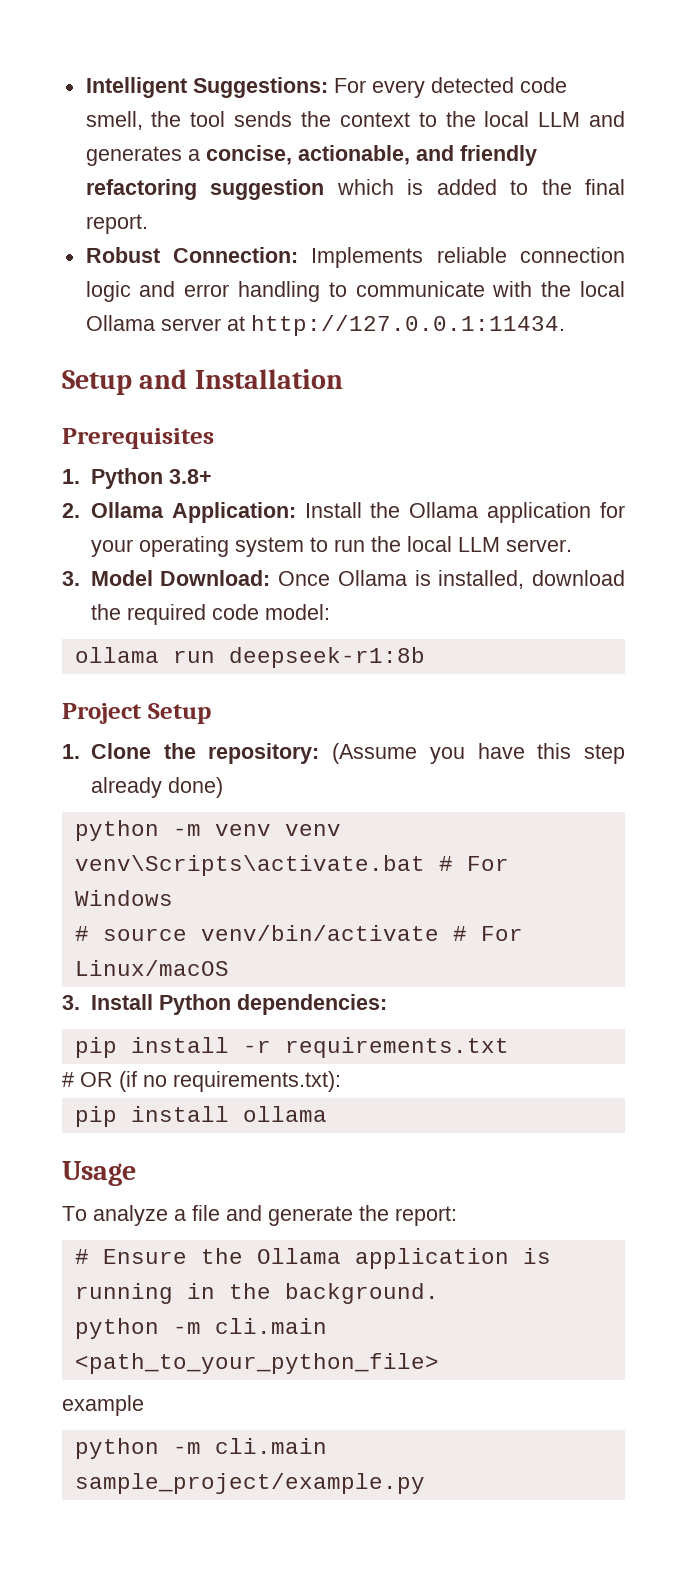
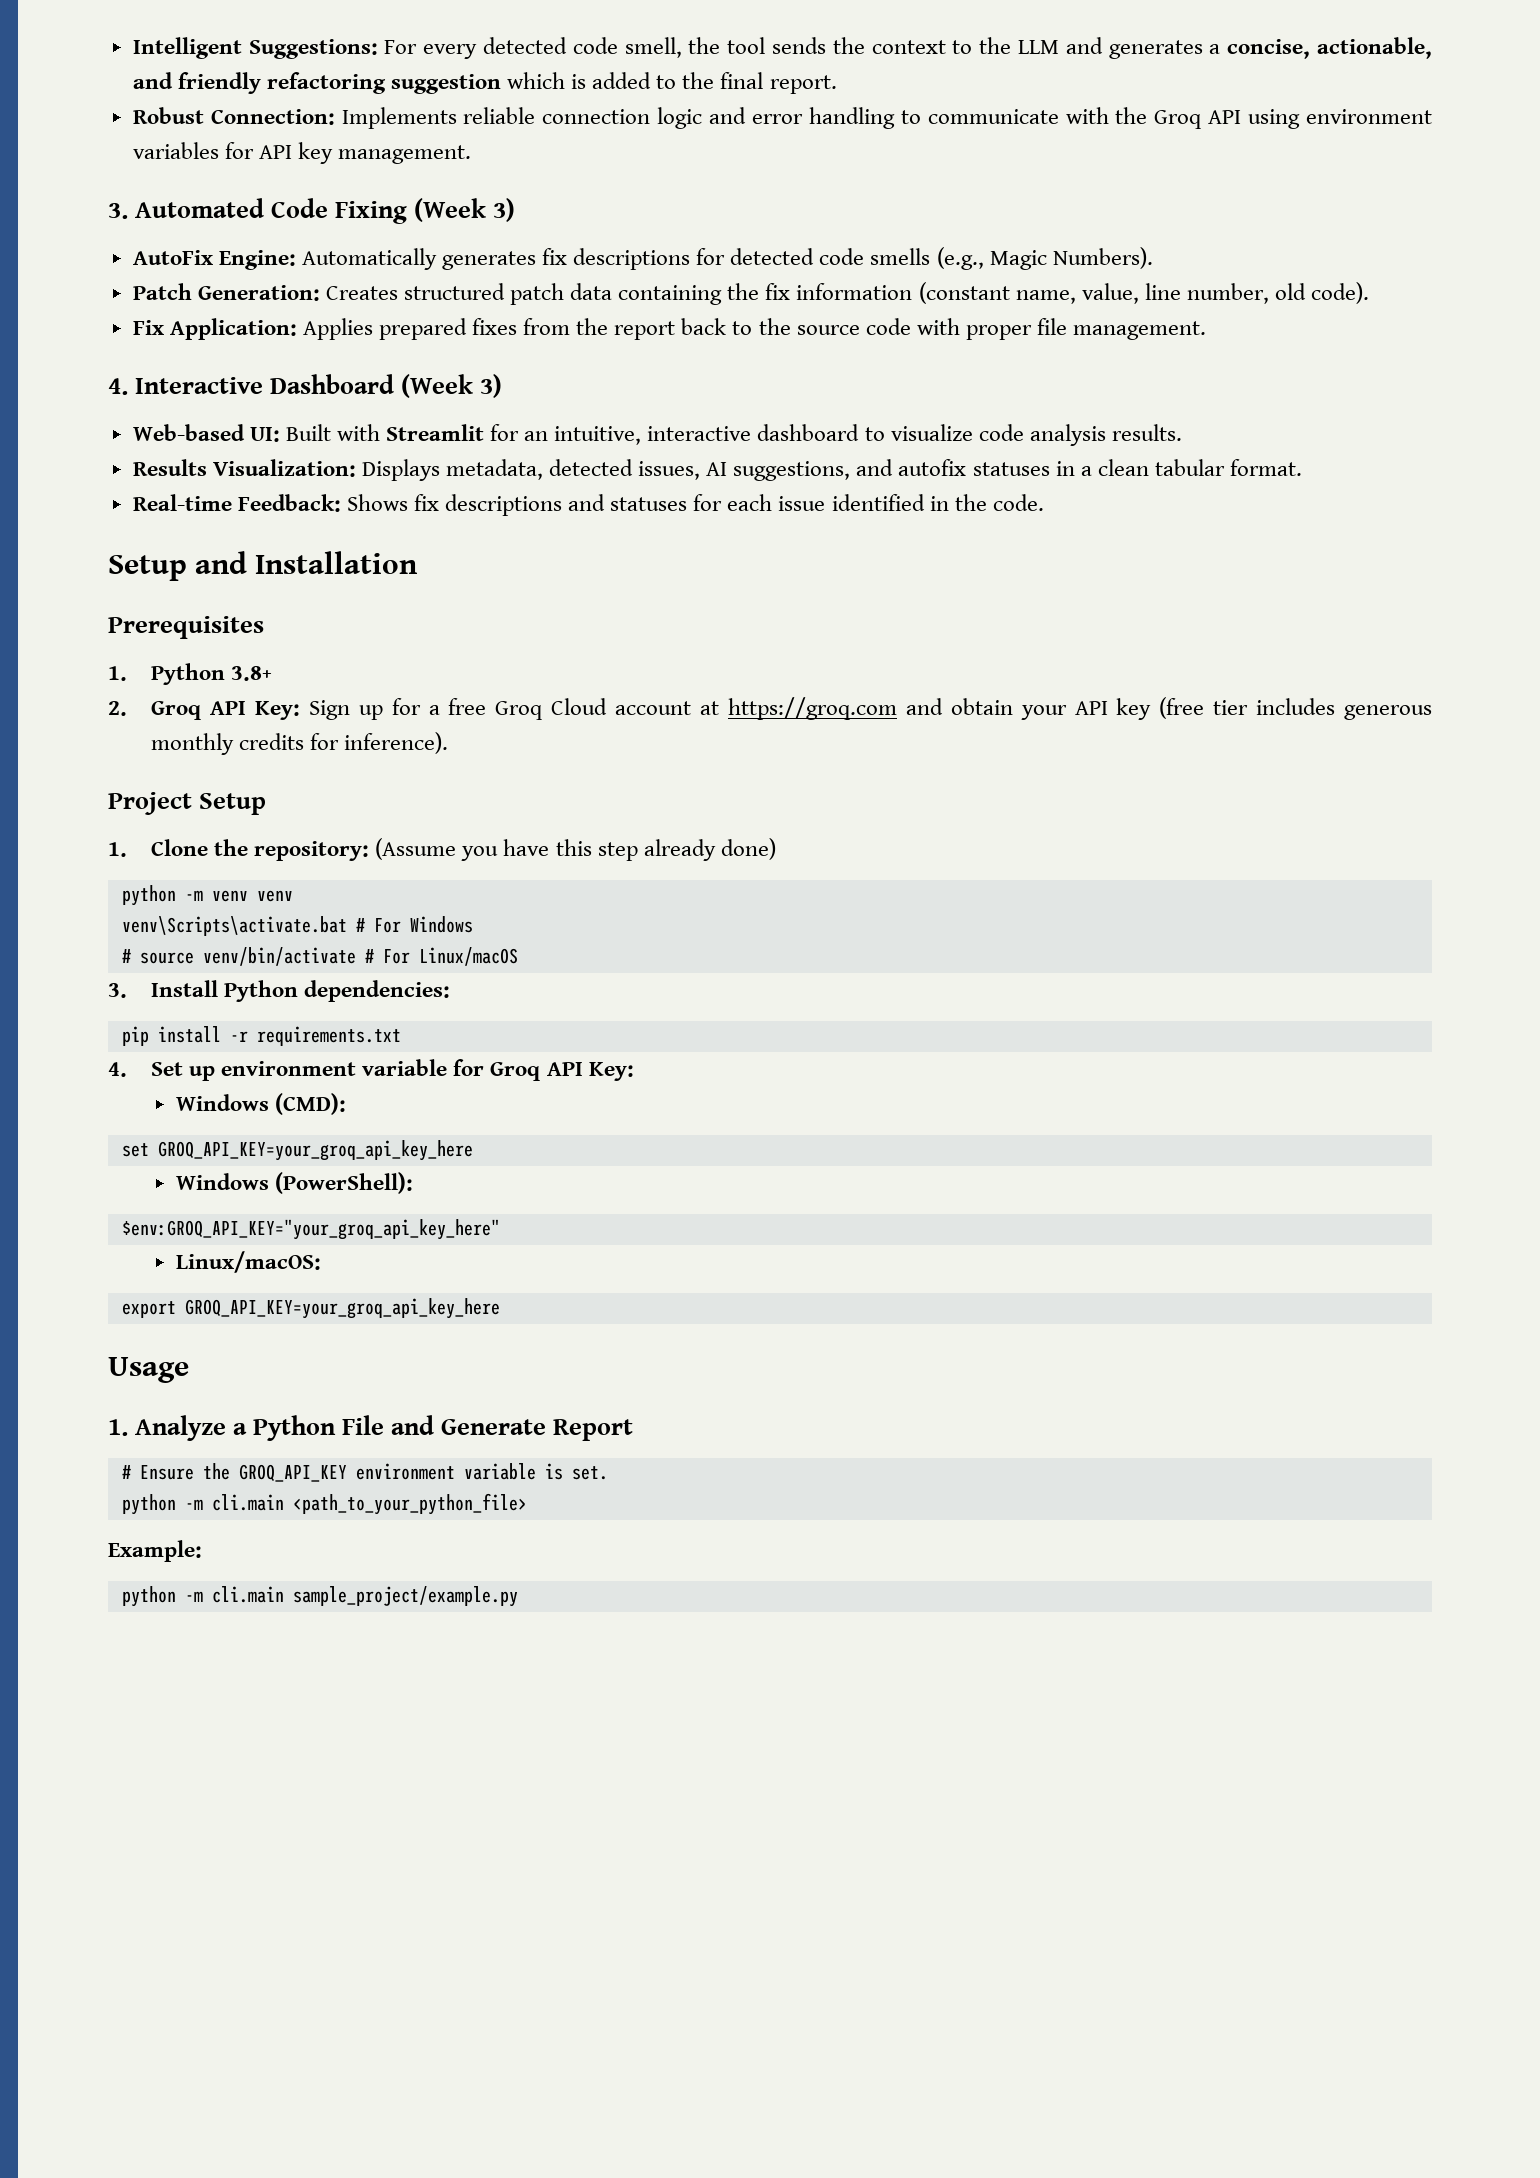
[484,111,530,127] local -> (1012, 45) none
[580,281,625,297] [85,315,565,336] local Ollama server at http://127.0.0.1:11434. -> [1154,109,1432,129] [132,142,472,164] [108,198,516,224] [132,247,1153,270] [132,282,1369,305] [132,318,1206,340] [108,374,503,398] [132,424,1182,446] [132,459,1302,481] [132,494,1044,516] Groq API using environment variables for API key management. // 3. Automated Code Fixing (Week 3) // AutoFix Engine: Automatically generates fix descriptions for detected code smells (e.g., Magic Numbers). // Patch Generation: Creates structured patch data containing the fix information (constant name, value, line number, old code). // Fix Application: Applies prepared fixes from the report back to the source code with proper file management. // 4. Interactive Dashboard (Week 3) // Web-based UI: Built with Streamlit for an intuitive, interactive dashboard to visualize code analysis results. // Results Visualization: Displays metadata, detected issues, AI suggestions, and autofix statuses in a clean tabular format. // Real-time Feedback: Shows fix descriptions and statuses for each issue identified in the code.
[90,502,625,523] [90,536,572,557] [62,570,625,589] [90,604,330,625] [74,647,425,668] Ollama Application: Install the Ollama application for your operating system to run the local LLM server. // 3. Model Download: Once Ollama is installed, download the required code model: // ollama run deepseek-r1:8b -> [151,697,1432,720] [151,732,449,755] Groq API Key: Sign up for a free Groq Cloud account at https://groq.com and obtain your API key (free tier includes generous monthly credits for inference).
[62,1071,341,1092] [74,1106,327,1127] [62,1161,136,1186] [62,1205,457,1226] [74,1248,551,1269] [74,1283,439,1304] # OR (if no requirements.txt): // pip install ollama // Usage // To analyze a file and generate the report: // # Ensure the Ollama application is running in the background. -> [108,1059,634,1081] [175,1093,346,1115] [121,1140,473,1161] [175,1172,413,1194] [121,1219,500,1240] [175,1251,321,1273] [121,1298,500,1319] [108,1357,189,1383] [108,1415,634,1441] [121,1463,608,1482] 4. Set up environment variable for Groq API Key: // Windows (CMD): // set GROQ_API_KEY=your_groq_api_key_here // Windows (PowerShell): // $env:GROQ_API_KEY="your_groq_api_key_here" // Linux/macOS: // export GROQ_API_KEY=your_groq_api_key_here // Usage // 1. Analyze a Python File and Generate Report // # Ensure the GROQ_API_KEY environment variable is set.
[62,1395,144,1416] example -> [108,1540,202,1562] Example:

